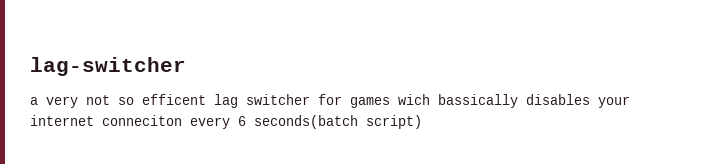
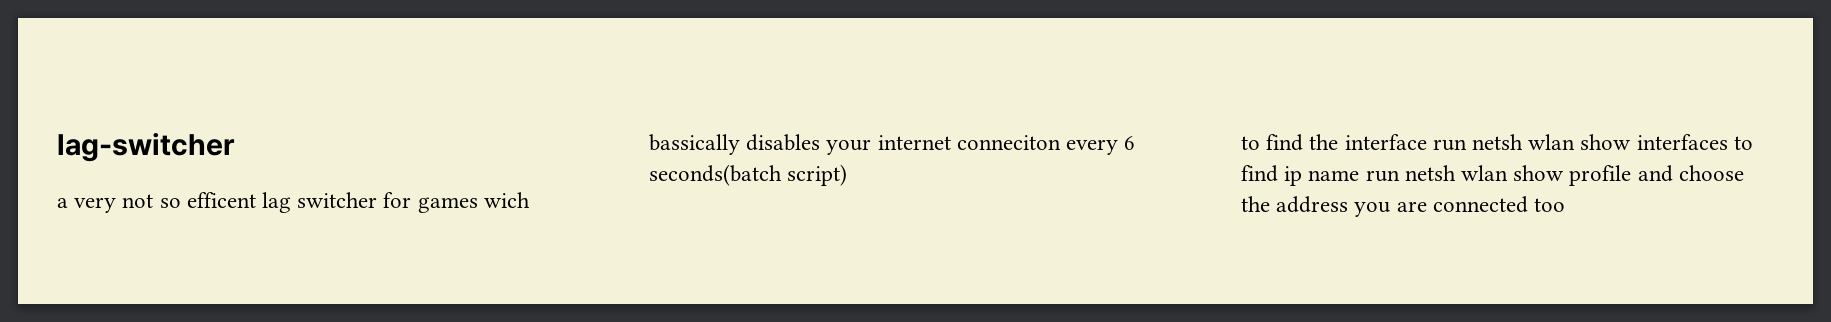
(422, 122) none -> [1241,134,1753,151] [1241,165,1744,186] [1241,196,1566,217] // to find the interface run netsh wlan show interfaces to find ip name run netsh wlan show profile and choose the address you are connected too

